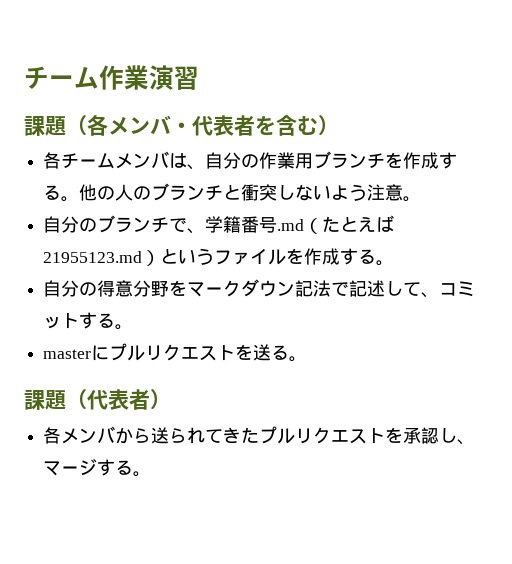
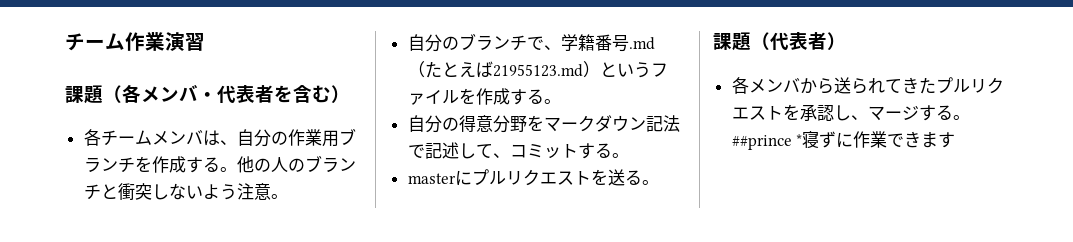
(152, 474) none -> [731,131,956,150] ##prince *寝ずに作業できます

